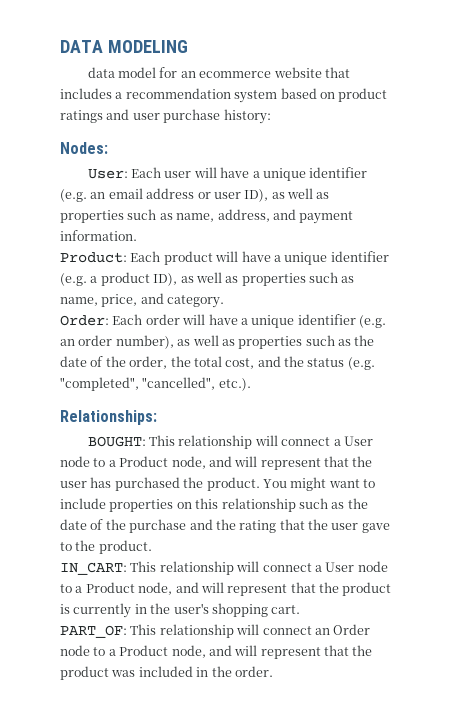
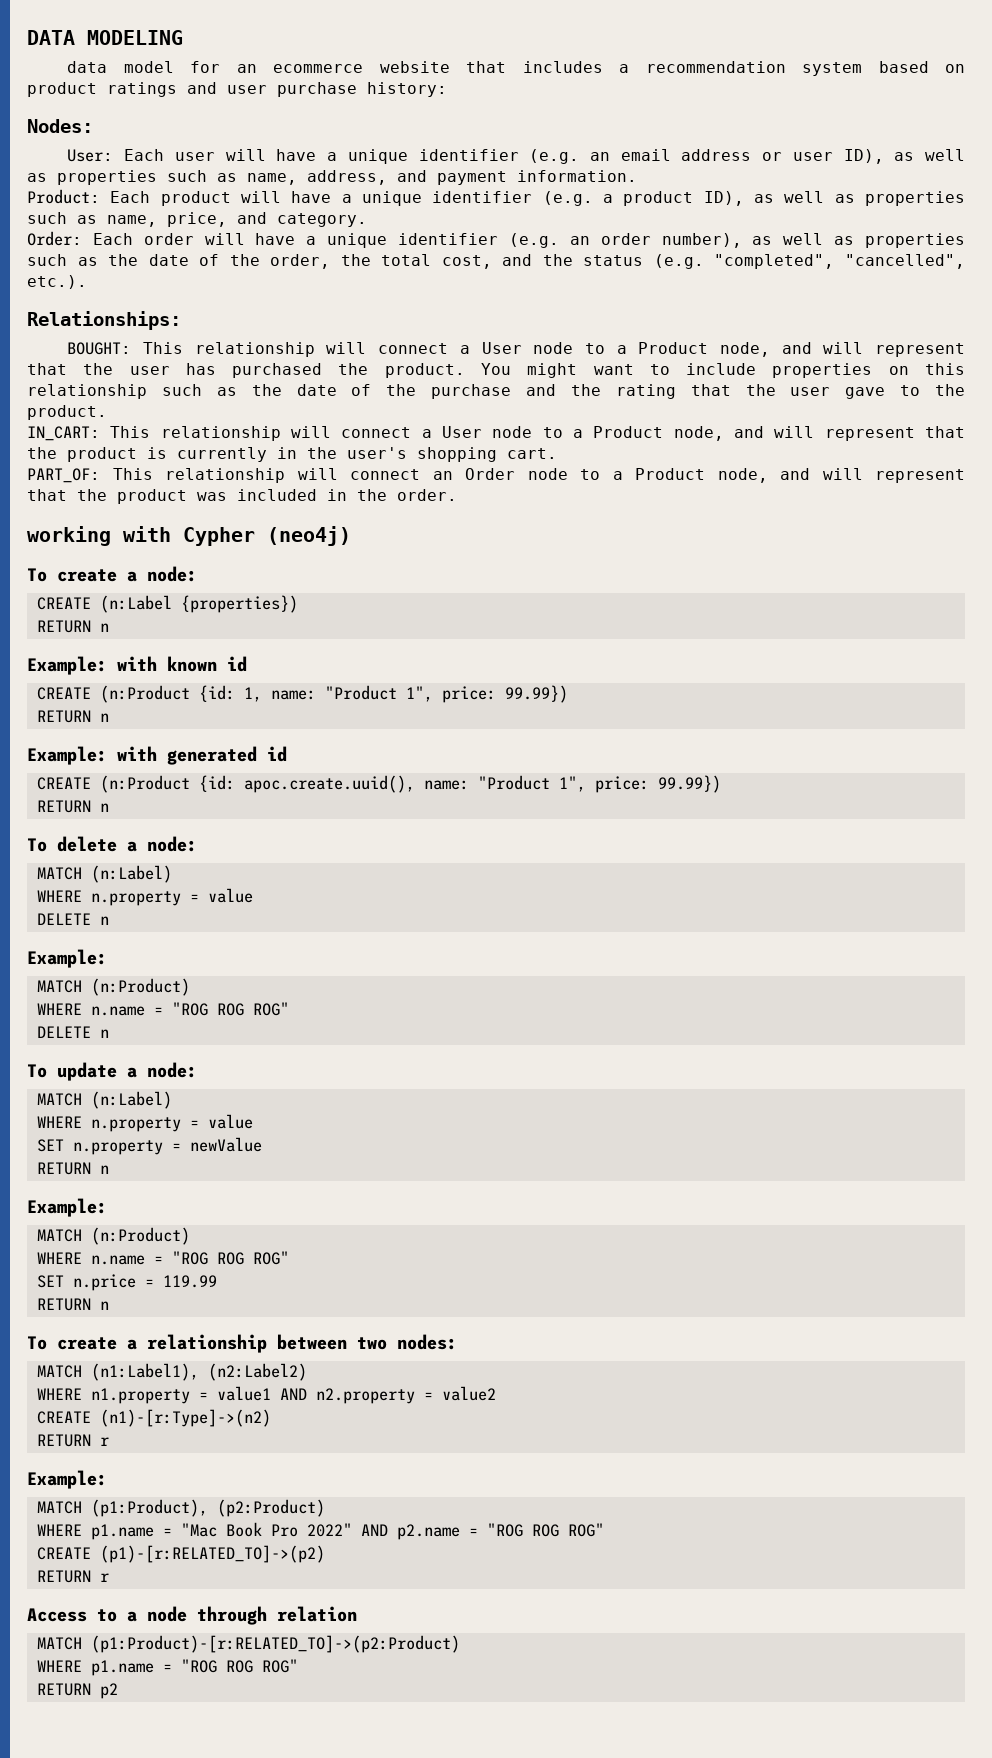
(273, 671) none -> [27,526,351,546] [27,566,197,582] [36,595,298,613] [36,620,109,633] [27,656,247,675] [36,685,568,703] [36,710,109,723] [27,746,287,765] [36,775,721,793] [36,800,109,813] [27,836,197,852] [36,865,172,883] [36,888,253,906] [36,913,109,925] [27,949,107,968] [36,978,190,996] [36,1002,289,1016] [36,1026,109,1038] [27,1062,197,1081] [36,1091,172,1109] [36,1114,253,1132] [36,1137,262,1155] [36,1162,109,1175] [27,1198,107,1217] [36,1227,190,1245] [36,1251,289,1265] [36,1274,217,1291] [36,1298,109,1311] [27,1334,457,1353] [36,1363,307,1381] [36,1386,496,1404] [36,1409,271,1427] [36,1434,109,1447] [27,1470,107,1489] [36,1499,325,1517] [36,1522,604,1540] [36,1545,325,1563] [36,1570,109,1583] [27,1606,357,1625] [36,1635,460,1653] [36,1659,298,1676] [36,1683,118,1699] // working with Cypher (neo4j) // To create a node: // CREATE (n:Label {properties}) // RETURN n // Example: with known id // CREATE (n:Product {id: 1, name: "Product 1", price: 99.99}) // RETURN n // Example: with generated id // CREATE (n:Product {id: apoc.create.uuid(), name: "Product 1", price: 99.99}) // RETURN n // To delete a node: // MATCH (n:Label) // WHERE n.property = value // DELETE n // Example: // MATCH (n:Product) // WHERE n.name = "ROG ROG ROG" // DELETE n // To update a node: // MATCH (n:Label) // WHERE n.property = value // SET n.property = newValue // RETURN n // Example: // MATCH (n:Product) // WHERE n.name = "ROG ROG ROG" // SET n.price = 119.99 // RETURN n // To create a relationship between two nodes: // MATCH (n1:Label1), (n2:Label2) // WHERE n1.property = value1 AND n2.property = value2 // CREATE (n1)-[r:Type]->(n2) // RETURN r // Example: // MATCH (p1:Product), (p2:Product) // WHERE p1.name = "Mac Book Pro 2022" AND p2.name = "ROG ROG ROG" // CREATE (p1)-[r:RELATED_TO]->(p2) // RETURN r // Access to a node through relation // MATCH (p1:Product)-[r:RELATED_TO]->(p2:Product) // WHERE p1.name = "ROG ROG ROG" // RETURN p2

